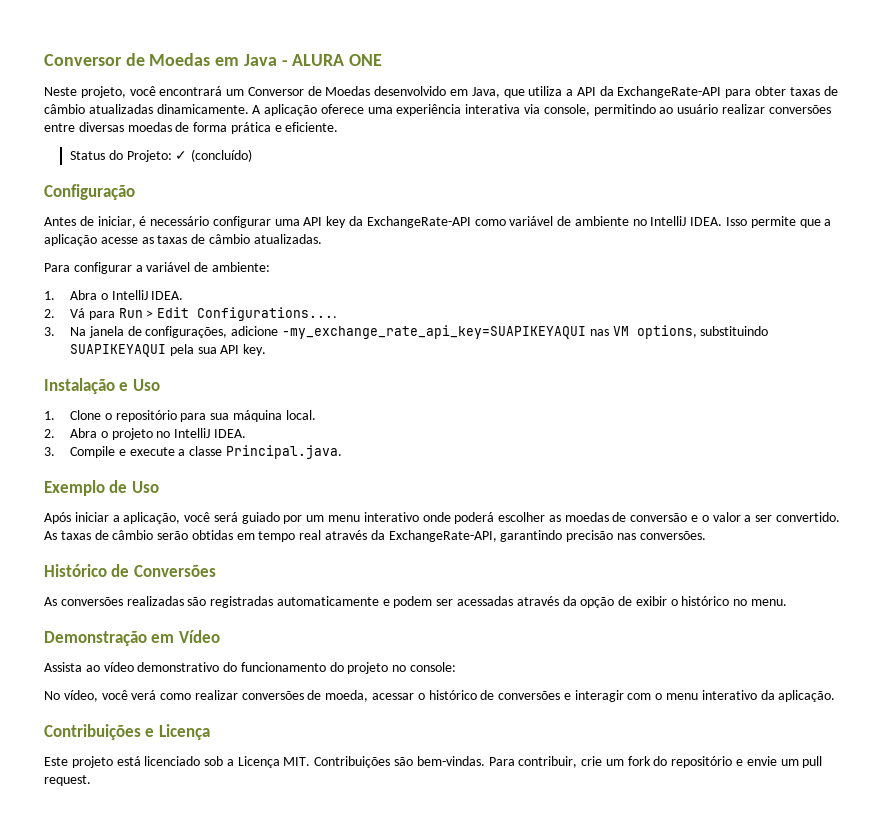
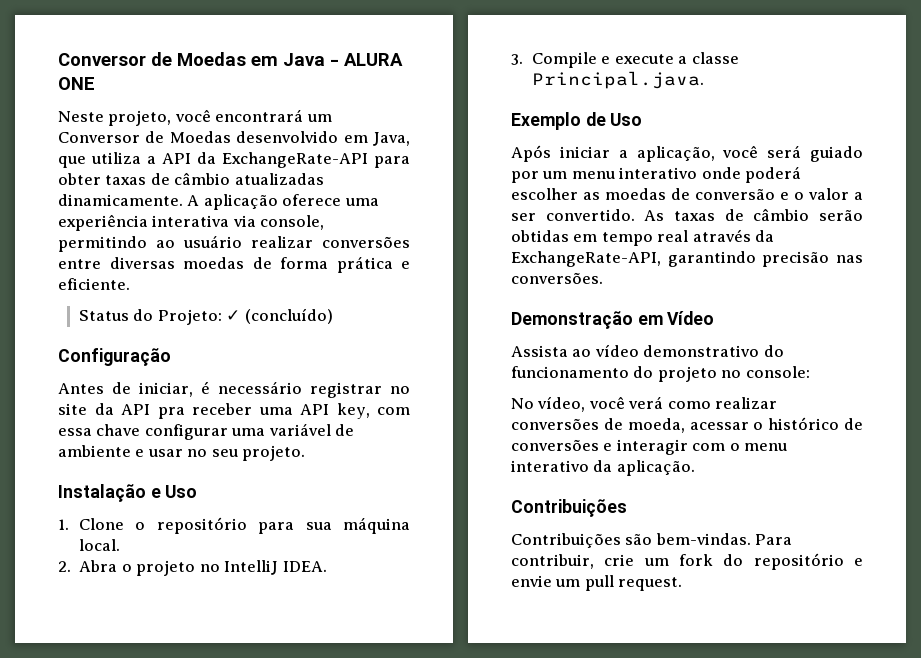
[212,216,832,228] [44,234,322,246] [44,262,270,274] [44,290,184,300] [44,307,338,321] [44,325,769,339] [70,344,267,357] configurar uma API key da ExchangeRate-API como variável de ambiente no IntelliJ IDEA. Isso permite que a aplicação acesse as taxas de câmbio atualizadas. // Para configurar a variável de ambiente: // 1. Abra o IntelliJ IDEA. // 2. Vá para Run > Edit Configurations.... // 3. Na janela de configurações, adicione -my_exchange_rate_api_key=SUAPIKEYAQUI nas VM options, substituindo SUAPIKEYAQUI pela sua API key. -> [310,382,410,398] [58,403,410,419] [58,423,355,440] [58,445,306,461] registrar no site da API pra receber uma API key, com essa chave configurar uma variável de ambiente e usar no seu projeto.
[44,564,216,577] [44,596,788,608] // Histórico de Conversões // As conversões realizadas são registradas automaticamente e podem ser acessadas através da opção de exibir o histórico no menu. -> (603, 278) none
[145,724,210,740] [44,756,311,768] e Licença // Este projeto está licenciado sob a Licença MIT. -> (627, 508) //

